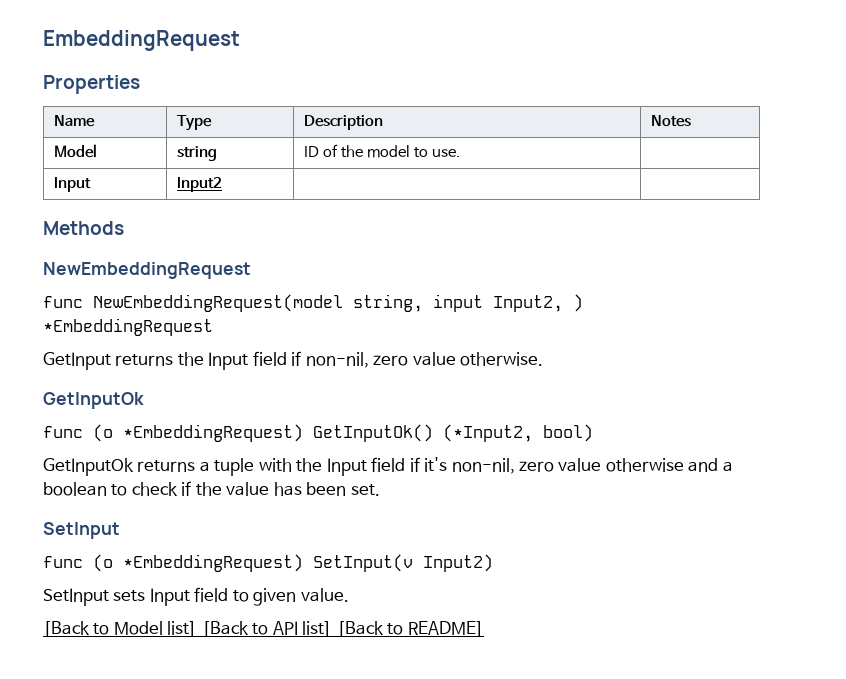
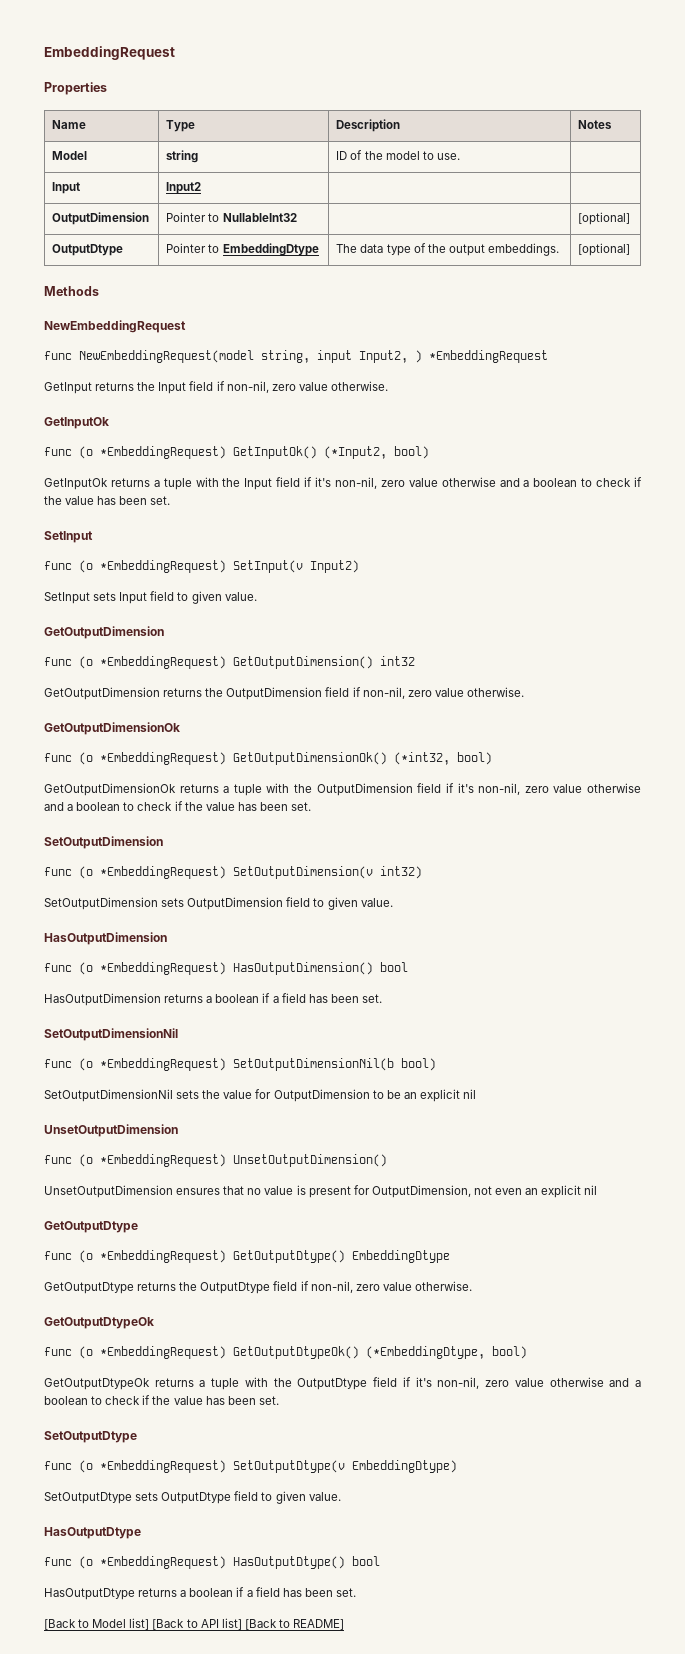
(222, 184) none -> [52,212,150,225] [166,212,297,222] [578,212,631,225] [52,244,124,256] [166,243,319,256] [336,243,559,256] [578,243,631,256] // OutputDimension | Pointer to NullableInt32 | | [optional] // OutputDtype | Pointer to EmbeddingDtype | The data type of the output embeddings. | [optional]
(349, 595) none -> [44,626,164,639] [44,656,415,669] [44,687,524,700] [44,722,180,735] [44,752,492,765] [44,783,642,796] [44,801,312,811] [44,836,163,849] [44,866,422,879] [44,897,393,910] [44,932,167,945] [44,962,408,975] [44,993,382,1006] [44,1028,178,1041] [44,1058,436,1071] [44,1089,477,1102] [44,1124,178,1137] [44,1154,387,1167] [44,1185,598,1198] [44,1221,138,1233] [44,1250,450,1263] [44,1281,472,1294] [44,1317,154,1329] [44,1346,527,1359] [44,1377,642,1390] [44,1395,279,1405] [44,1431,137,1443] [44,1460,457,1473] [44,1491,341,1504] [44,1527,141,1539] [44,1556,380,1569] [44,1587,356,1600] // GetOutputDimension // func (o *EmbeddingRequest) GetOutputDimension() int32 // GetOutputDimension returns the OutputDimension field if non-nil, zero value otherwise. // GetOutputDimensionOk // func (o *EmbeddingRequest) GetOutputDimensionOk() (*int32, bool) // GetOutputDimensionOk returns a tuple with the OutputDimension field if it's non-nil, zero value otherwise and a boolean to check if the value has been set. // SetOutputDimension // func (o *EmbeddingRequest) SetOutputDimension(v int32) // SetOutputDimension sets OutputDimension field to given value. // HasOutputDimension // func (o *EmbeddingRequest) HasOutputDimension() bool // HasOutputDimension returns a boolean if a field has been set. // SetOutputDimensionNil // func (o *EmbeddingRequest) SetOutputDimensionNil(b bool) // SetOutputDimensionNil sets the value for OutputDimension to be an explicit nil // UnsetOutputDimension // func (o *EmbeddingRequest) UnsetOutputDimension() // UnsetOutputDimension ensures that no value is present for OutputDimension, not even an explicit nil // GetOutputDtype // func (o *EmbeddingRequest) GetOutputDtype() EmbeddingDtype // GetOutputDtype returns the OutputDtype field if non-nil, zero value otherwise. // GetOutputDtypeOk // func (o *EmbeddingRequest) GetOutputDtypeOk() (*EmbeddingDtype, bool) // GetOutputDtypeOk returns a tuple with the OutputDtype field if it's non-nil, zero value otherwise and a boolean to check if the value has been set. // SetOutputDtype // func (o *EmbeddingRequest) SetOutputDtype(v EmbeddingDtype) // SetOutputDtype sets OutputDtype field to given value. // HasOutputDtype // func (o *EmbeddingRequest) HasOutputDtype() bool // HasOutputDtype returns a boolean if a field has been set.

